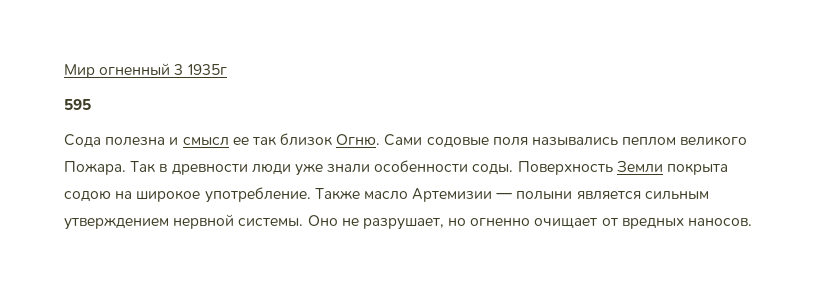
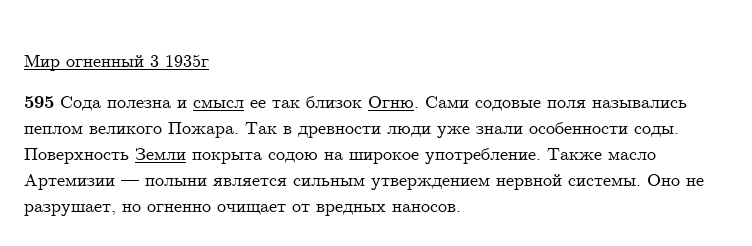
(91, 104) // -> (54, 102) none

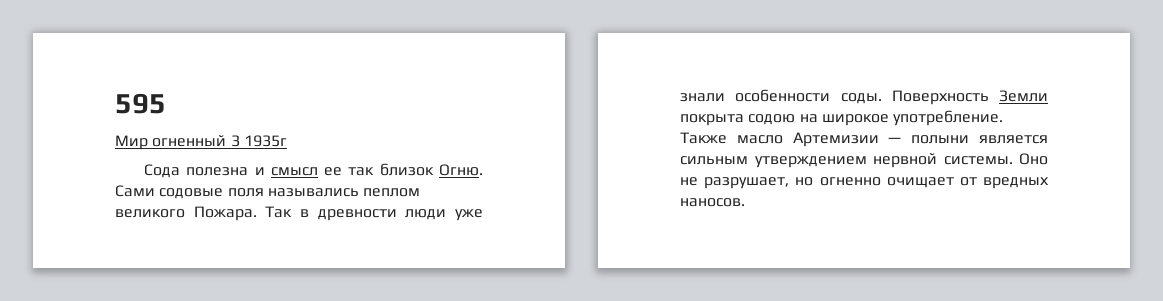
(24, 62) none -> [115,93,166,114] 595 //
[24,96,54,108] 595 -> (287, 141) none

